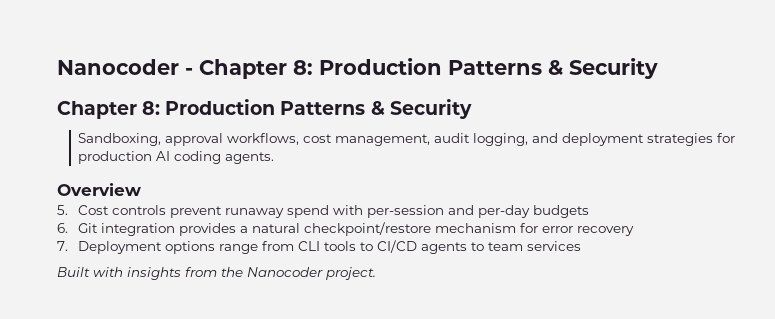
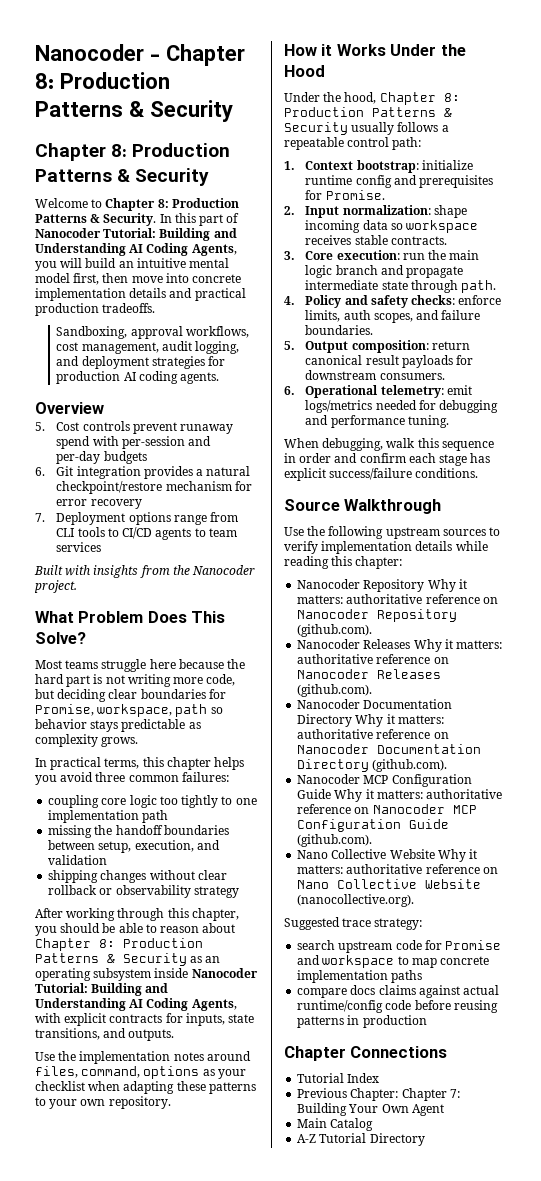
(472, 109) none -> [35,198,239,211] [35,213,240,226] [35,228,237,241] [35,243,237,256] [35,258,230,271] [35,273,242,285] [35,288,246,301] [35,303,156,316] // Welcome to Chapter 8: Production Patterns & Security. In this part of Nanocoder Tutorial: Building and Understanding AI Coding Agents, you will build an intuitive mental model first, then move into concrete implementation details and practical production tradeoffs.
(376, 273) none -> [35,611,226,623] [35,632,86,644] [35,659,246,672] [35,674,236,687] [35,689,226,702] [35,704,223,717] [35,719,201,732] [35,734,139,747] [35,757,245,770] [35,772,229,785] [48,795,257,808] [48,810,169,823] [48,825,229,838] [48,840,220,853] [48,855,108,865] [48,870,227,883] [48,885,239,898] [35,908,239,921] [35,923,236,936] [35,938,203,951] [35,953,221,966] [35,968,258,981] [35,983,169,996] [35,998,237,1011] [35,1013,255,1026] [35,1028,175,1041] [35,1051,251,1064] [35,1066,246,1079] [35,1081,256,1094] [35,1096,171,1109] [284,44,466,56] [284,65,325,77] [284,92,460,105] [284,107,452,117] [284,122,449,135] [284,137,422,150] [284,160,473,173] [305,175,494,188] [305,190,385,200] [284,205,467,218] [305,220,479,233] [305,235,447,245] [284,250,480,260] [305,265,464,278] [305,280,497,293] [284,295,502,308] [305,310,481,323] [305,325,374,335] [284,340,470,353] [305,355,474,368] [305,370,445,380] [284,385,472,398] [305,400,499,413] [305,415,449,428] [284,438,494,451] [284,453,491,466] [284,468,479,481] [284,499,442,514] [284,526,501,539] [284,541,488,554] [284,556,403,569] [297,579,467,592] [297,594,498,604] [297,609,458,622] [297,624,373,637] [297,639,503,652] [297,654,449,664] [297,669,442,679] [297,684,373,697] [297,699,453,709] [297,714,444,727] [297,729,449,739] [297,744,482,754] [297,759,448,772] [297,774,472,787] [297,789,503,802] [297,804,477,814] [297,819,450,832] [297,834,373,847] [297,849,478,862] [297,864,498,874] [297,879,482,889] [297,894,415,907] [284,917,423,930] [297,940,502,953] [297,955,490,968] [297,970,423,983] [297,985,500,998] [297,1000,498,1013] [297,1015,427,1028] [284,1046,448,1061] [297,1073,380,1083] [297,1088,460,1101] [297,1103,444,1116] [297,1118,374,1131] [297,1133,425,1146] // What Problem Does This Solve? // Most teams struggle here because the hard part is not writing more code, but deciding clear boundaries for Promise, workspace, path so behavior stays predictable as complexity grows. // In practical terms, this chapter helps you avoid three common failures: // coupling core logic too tightly to one implementation path // missing the handoff boundaries between setup, execution, and validation // shipping changes without clear rollback or observability strategy // After working through this chapter, you should be able to reason about Chapter 8: Production Patterns & Security as an operating subsystem inside Nanocoder Tutorial: Building and Understanding AI Coding Agents, with explicit contracts for inputs, state transitions, and outputs. // Use the implementation notes around files, command, options as your checklist when adapting these patterns to your own repository. // How it Works Under the Hood // Under the hood, Chapter 8: Production Patterns & Security usually follows a repeatable control path: // 1. Context bootstrap: initialize runtime config and prerequisites for Promise. // 2. Input normalization: shape incoming data so workspace receives stable contracts. // 3. Core execution: run the main logic branch and propagate intermediate state through path. // 4. Policy and safety checks: enforce limits, auth scopes, and failure boundaries. // 5. Output composition: return canonical result payloads for downstream consumers. // 6. Operational telemetry: emit logs/metrics needed for debugging and performance tuning. // When debugging, walk this sequence in order and confirm each stage has explicit success/failure conditions. // Source Walkthrough // Use the following upstream sources to verify implementation details while reading this chapter: // Nanocoder Repository Why it matters: authoritative reference on Nanocoder Repository (github.com). // Nanocoder Releases Why it matters: authoritative reference on Nanocoder Releases (github.com). // Nanocoder Documentation Directory Why it matters: authoritative reference on Nanocoder Documentation Directory (github.com). // Nanocoder MCP Configuration Guide Why it matters: authoritative reference on Nanocoder MCP Configuration Guide (github.com). // Nano Collective Website Why it matters: authoritative reference on Nano Collective Website (nanocollective.org). // Suggested trace strategy: // search upstream code for Promise and workspace to map concrete implementation paths // compare docs claims against actual runtime/config code before reusing patterns in production // Chapter Connections // Tutorial Index // Previous Chapter: Chapter 7: Building Your Own Agent // Main Catalog // A-Z Tutorial Directory

